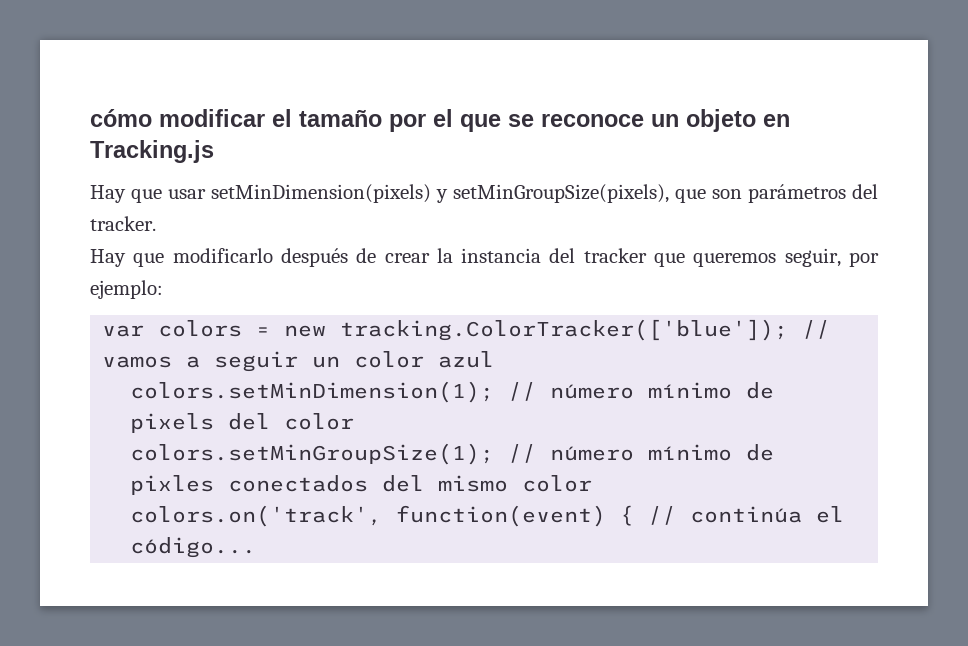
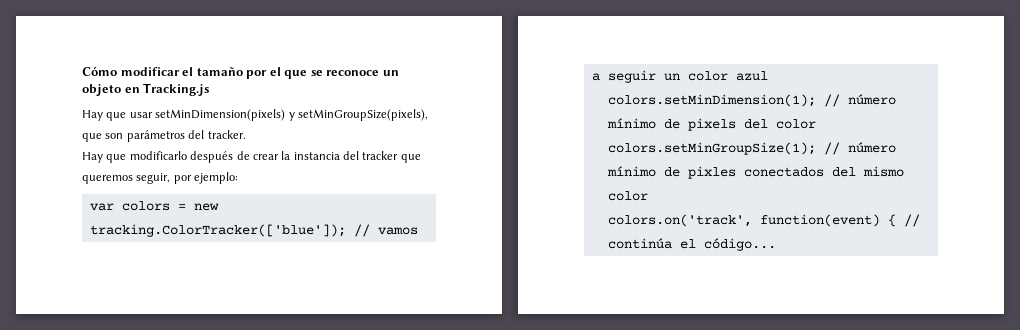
[90,109,152,127] cómo -> [82,66,117,76] Cómo

